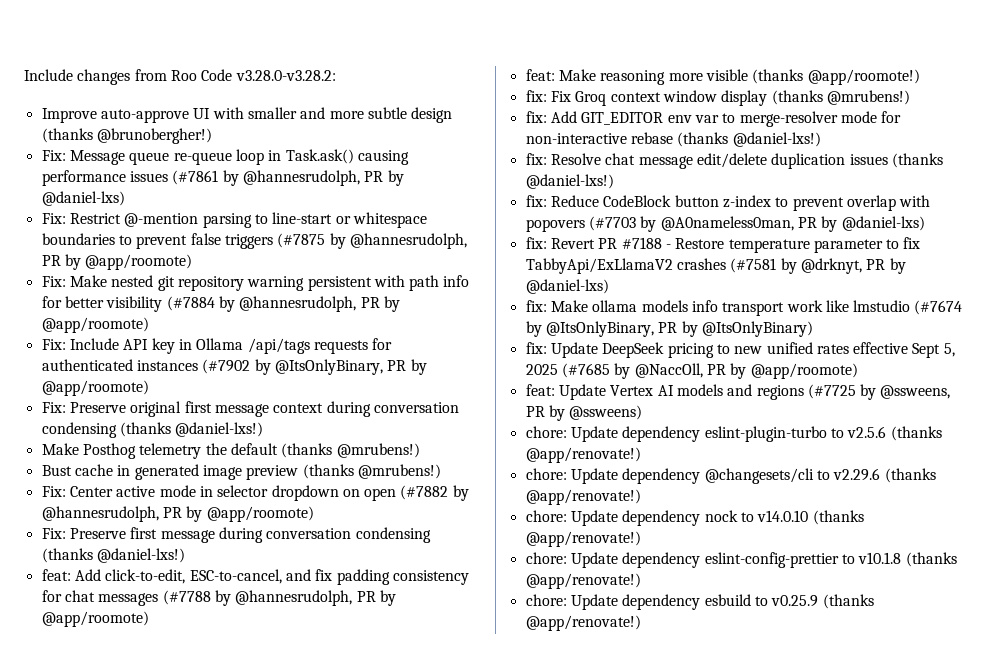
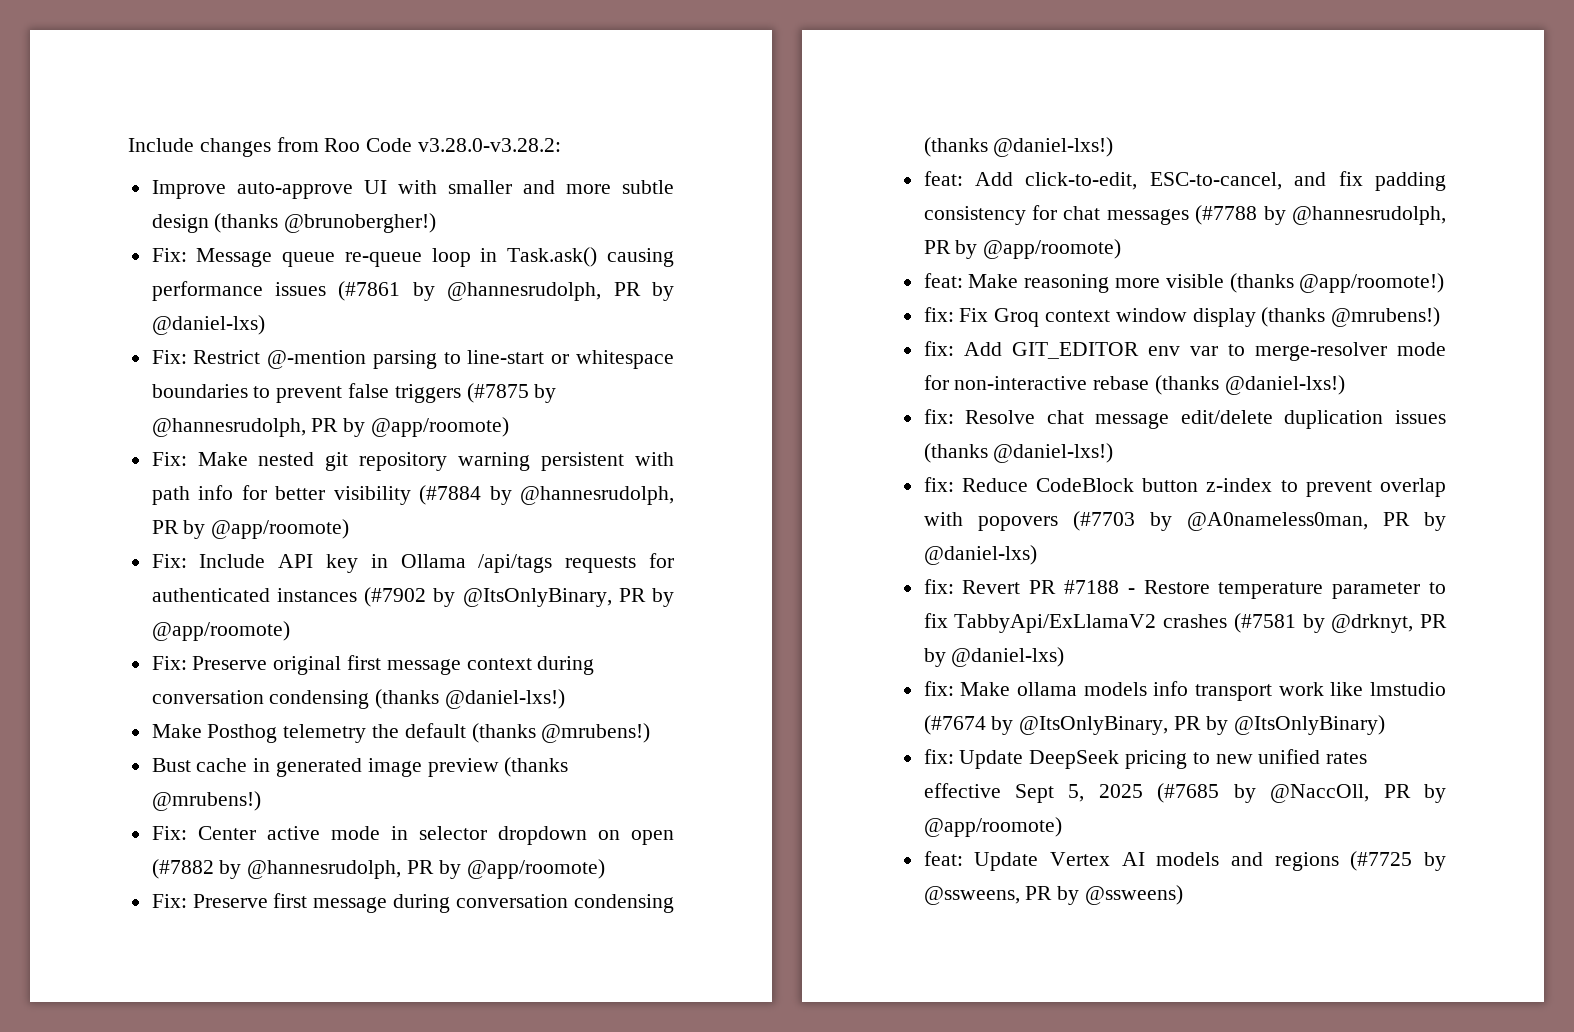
[525,426,942,442] [525,447,641,463] [525,468,936,484] [525,489,641,505] [525,510,864,526] [525,531,641,547] [525,552,957,568] [525,573,641,589] [525,594,874,610] [525,615,641,631] // chore: Update dependency eslint-plugin-turbo to v2.5.6 (thanks @app/renovate!) // chore: Update dependency @changesets/cli to v2.29.6 (thanks @app/renovate!) // chore: Update dependency nock to v14.0.10 (thanks @app/renovate!) // chore: Update dependency eslint-config-prettier to v10.1.8 (thanks @app/renovate!) // chore: Update dependency esbuild to v0.25.9 (thanks @app/renovate!) -> (1184, 895) none

